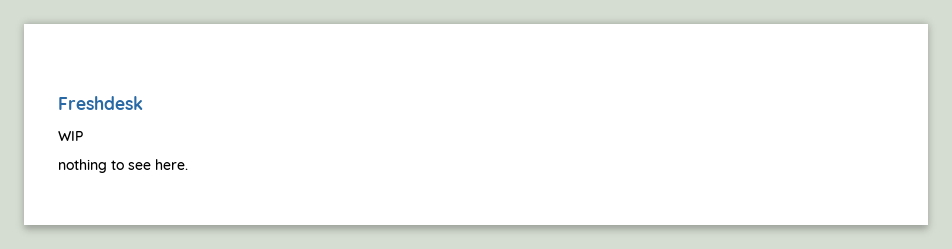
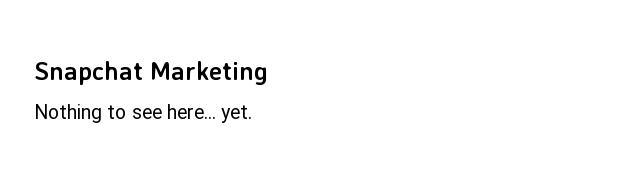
[58,96,143,110] [58,131,83,141] [58,159,188,173] Freshdesk // WIP // nothing to see here. -> [34,61,268,85] [34,104,253,123] Snapchat Marketing // Nothing to see here... yet.

